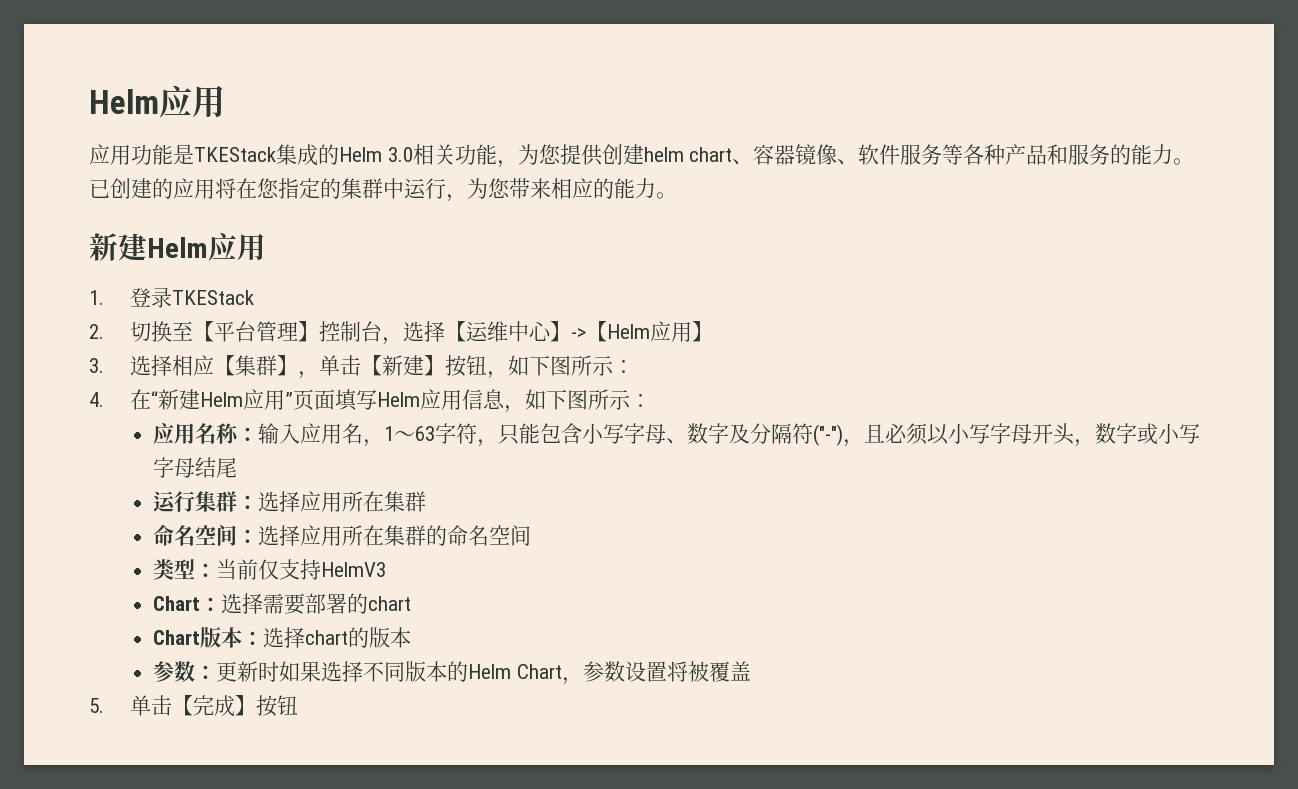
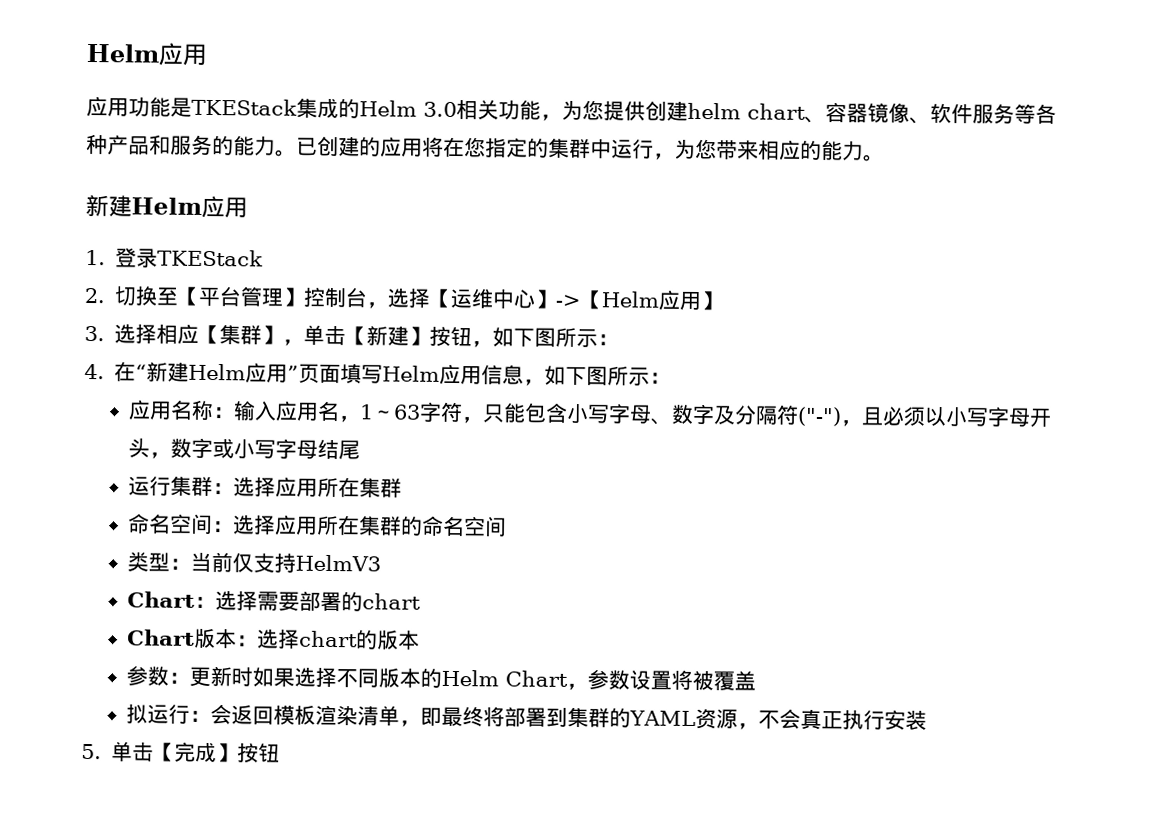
(751, 671) none -> [126,704,928,731] // 拟运行：会返回模板渲染清单，即最终将部署到集群的YAML资源，不会真正执行安装

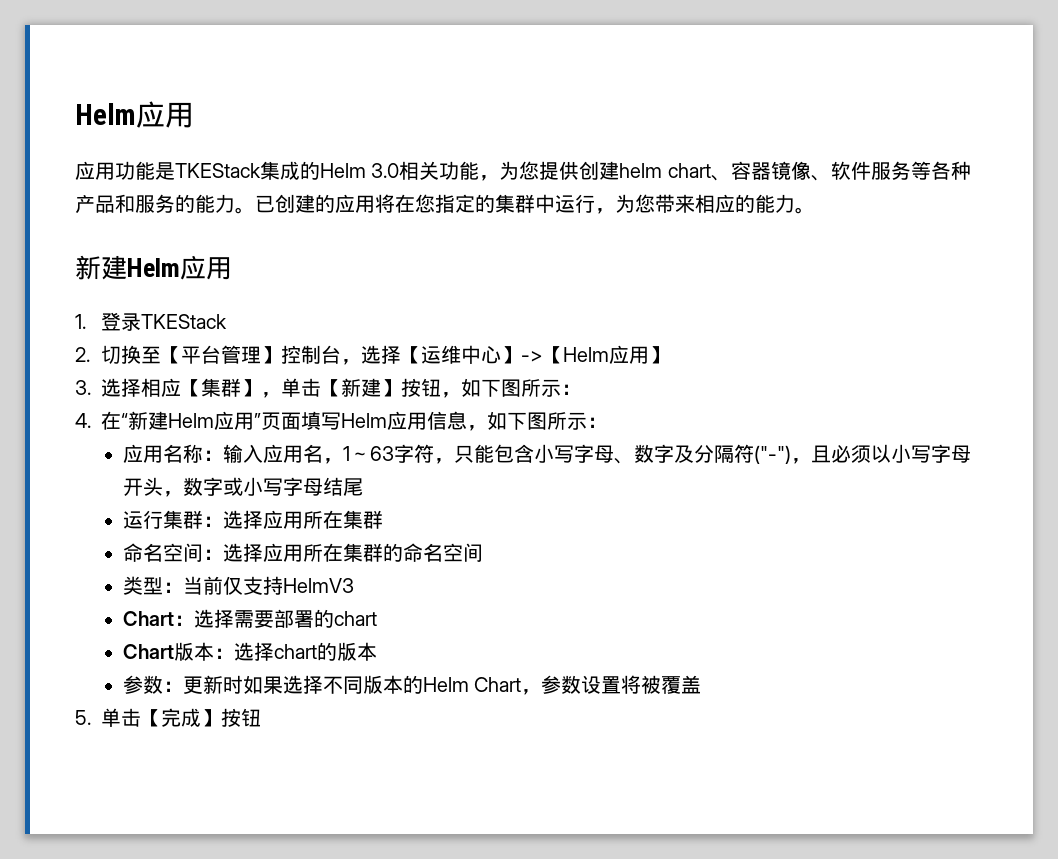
[126,704,928,731] // 拟运行：会返回模板渲染清单，即最终将部署到集群的YAML资源，不会真正执行安装 -> (702, 684) none

